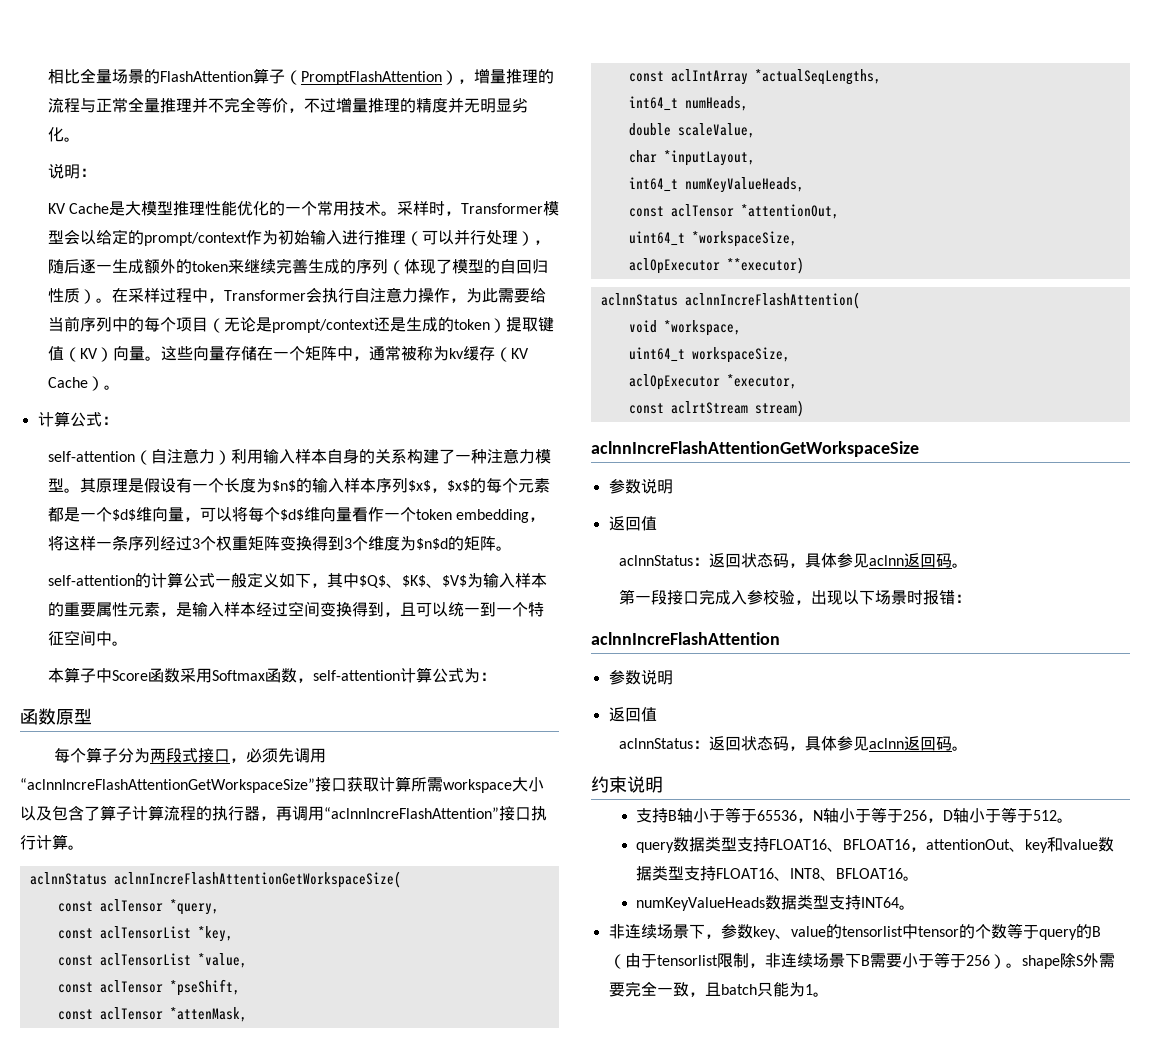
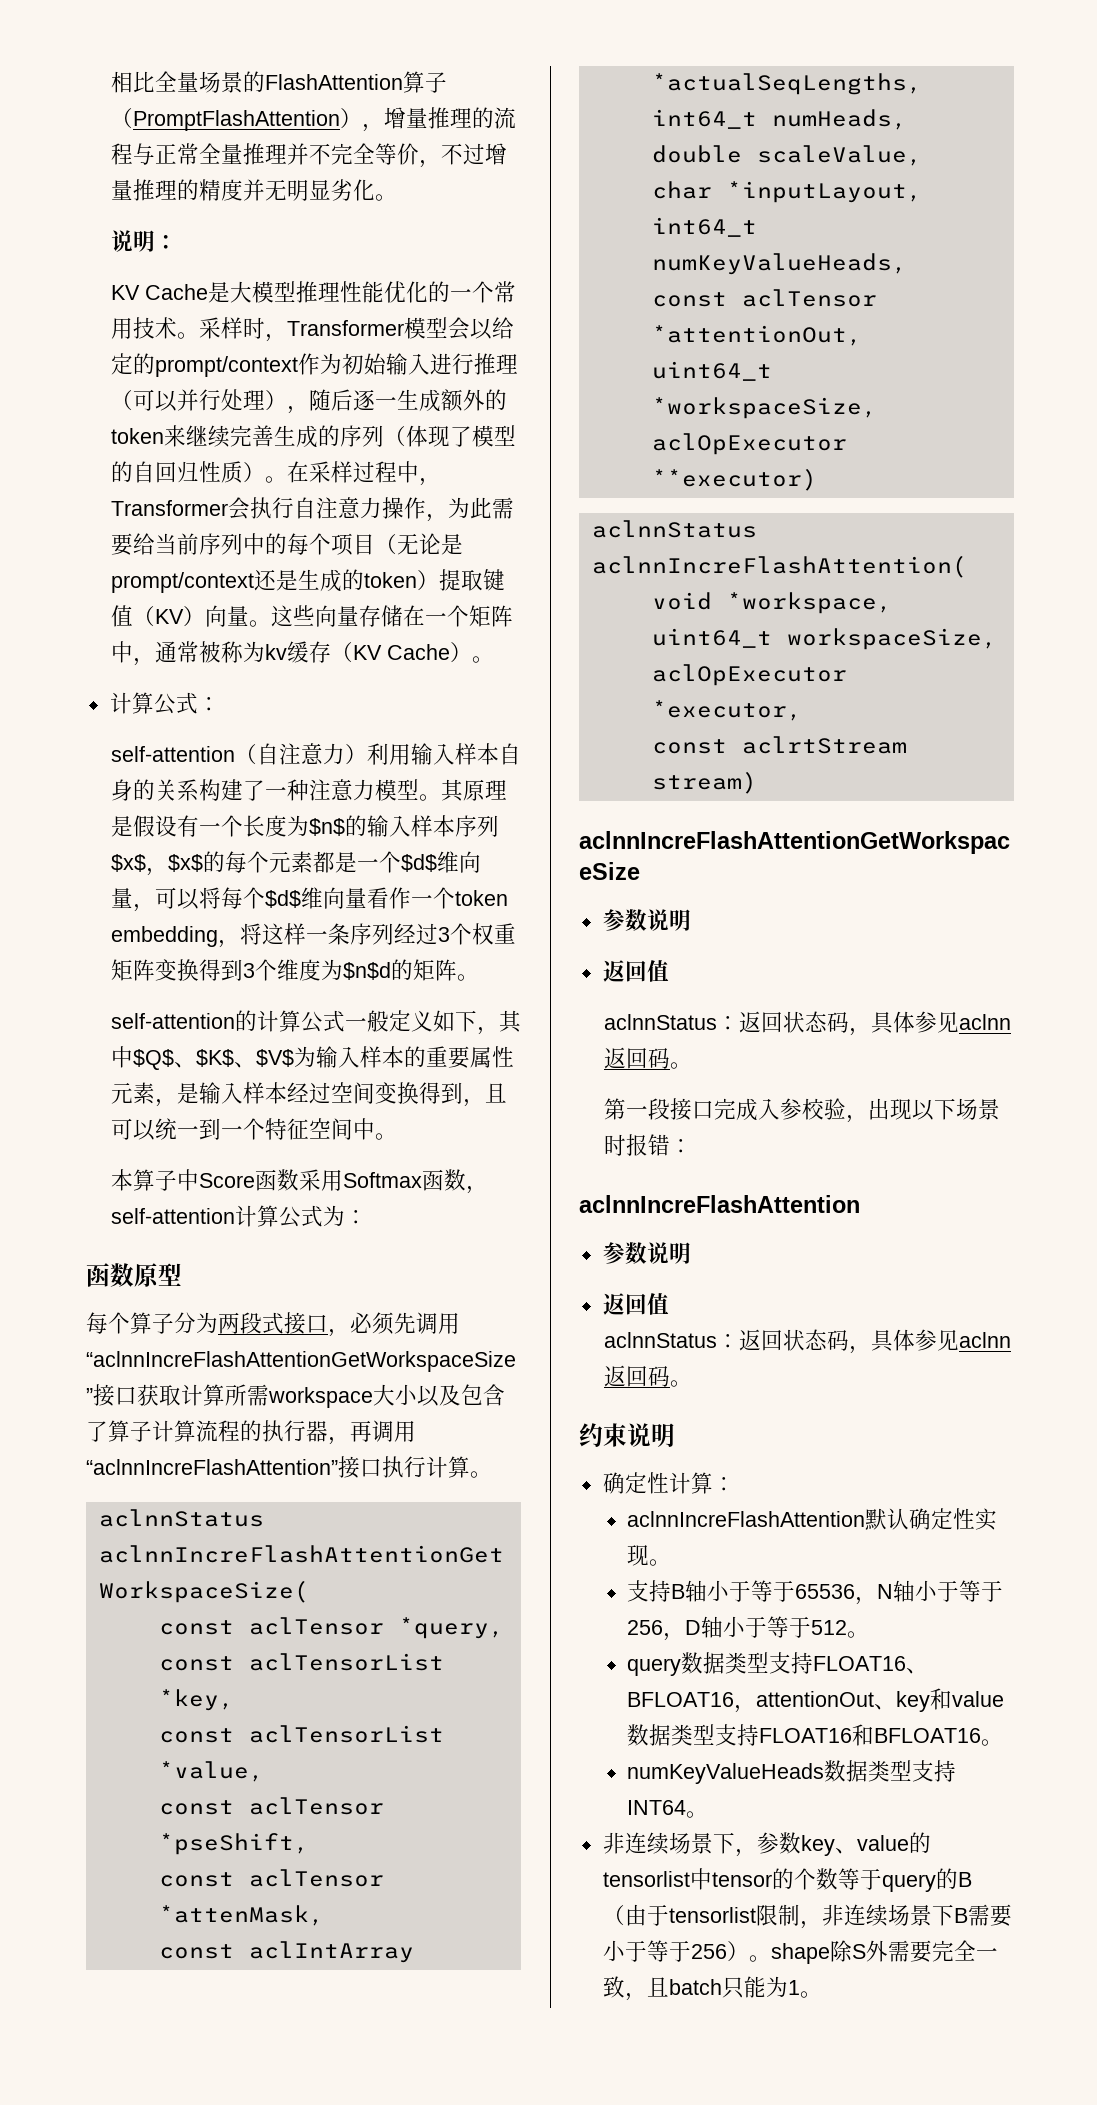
(663, 784) none -> [602,1472,735,1494] [627,1508,998,1531] [627,1545,672,1566] // 确定性计算： // aclnnIncreFlashAttention默认确定性实现。
[774,868,837,881] 、INT8、 -> [852,1724,875,1746] 和

